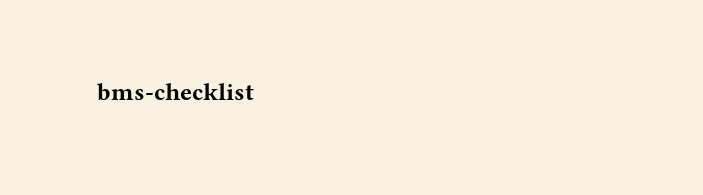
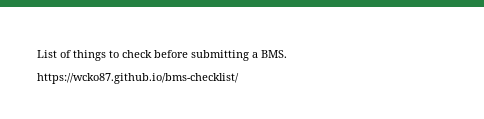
[97,83,254,101] bms-checklist -> [37,50,287,61] [37,73,239,84] List of things to check before submitting a BMS. // https://wcko87.github.io/bms-checklist/

